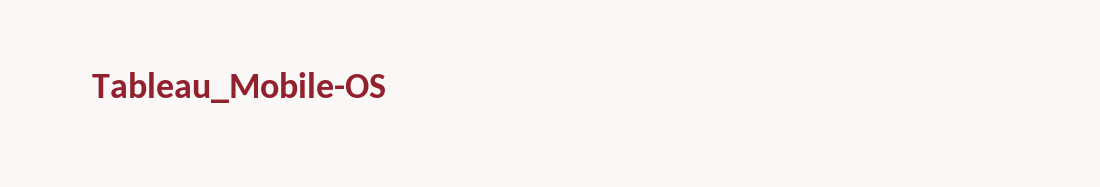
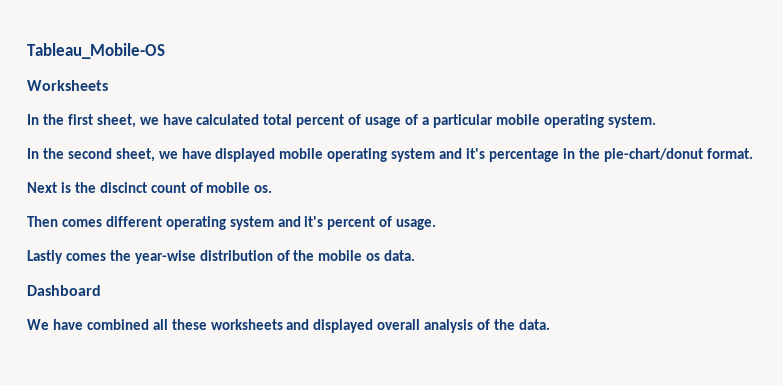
(386, 87) none -> [27,80,108,91] [27,114,656,128] [27,148,753,162] [27,182,273,193] [27,216,437,230] [27,250,416,264] [27,285,101,296] [27,319,550,333] // Worksheets // In the first sheet, we have calculated total percent of usage of a particular mobile operating system. // In the second sheet, we have displayed mobile operating system and it's percentage in the pie-chart/donut format. // Next is the discinct count of mobile os. // Then comes different operating system and it's percent of usage. // Lastly comes the year-wise distribution of the mobile os data. // Dashboard // We have combined all these worksheets and displayed overall analysis of the data.

